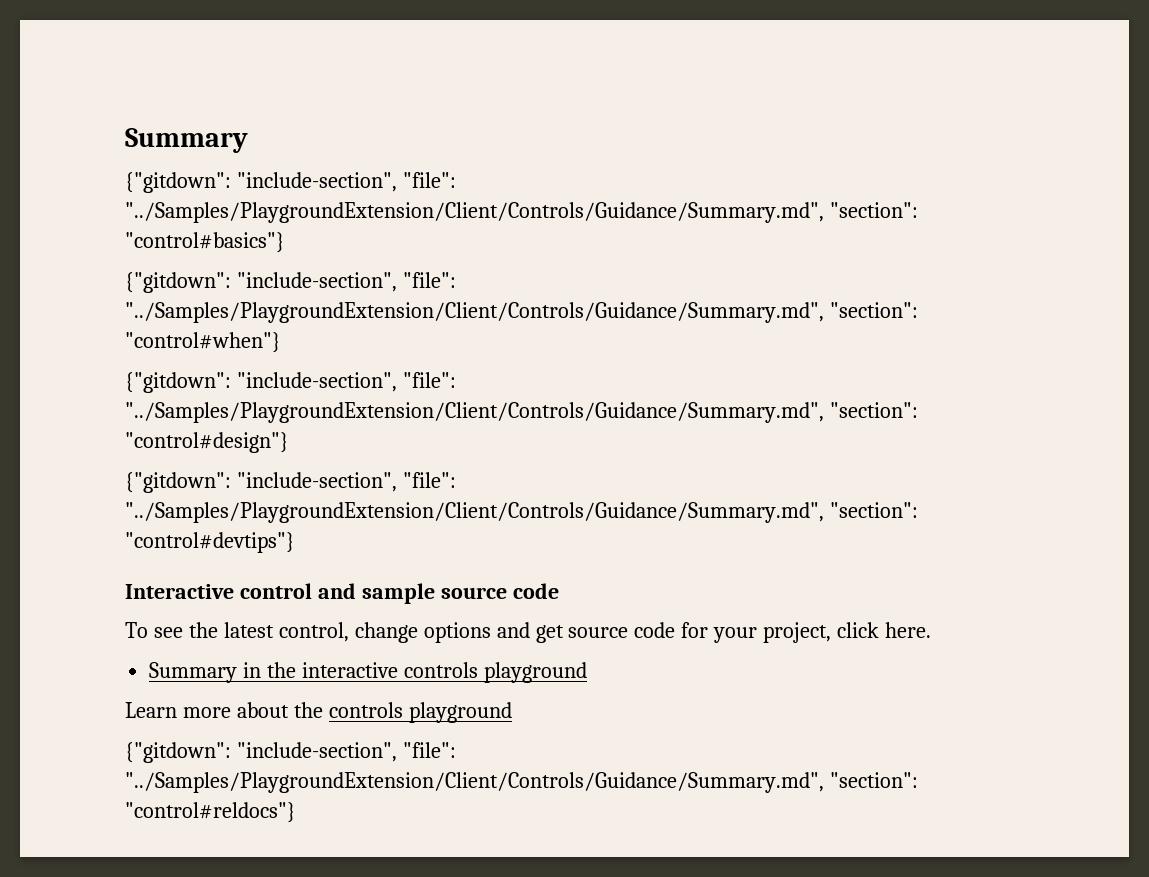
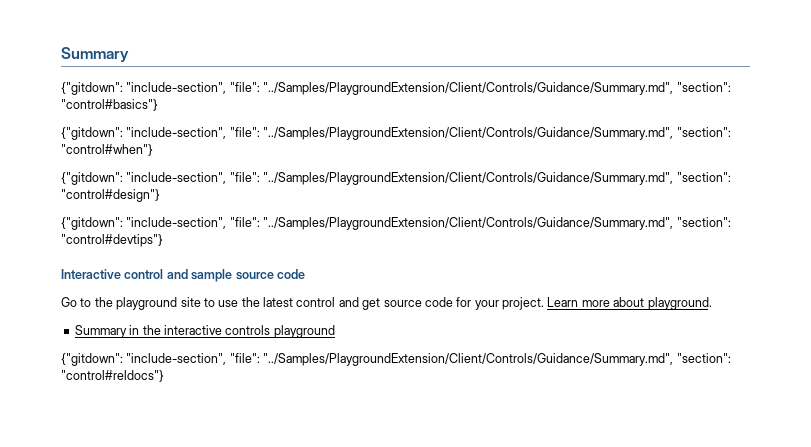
[125,622,491,643] To see the latest control, change options -> [61,297,336,310] Go to the playground site to use the latest control
[763,622,932,643] project, click here. -> [502,297,712,310] project. Learn more about playground.
[125,702,512,723] // Learn more about the controls playground -> (335, 331) none

